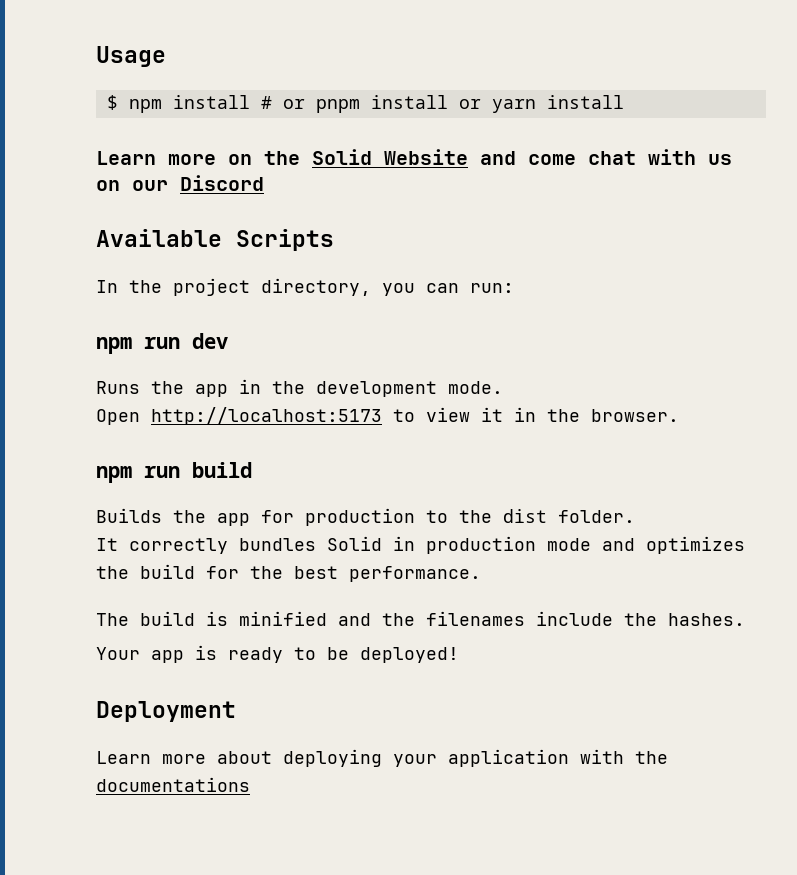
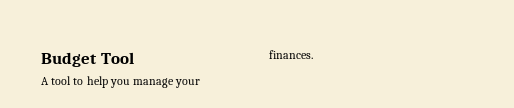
[96,46,166,67] [106,95,624,113] [96,149,732,165] [96,175,264,191] [96,229,334,251] [96,278,514,296] [96,333,228,354] [96,379,503,397] [96,407,679,425] [96,462,252,483] [96,508,635,526] [96,536,745,554] [96,564,481,582] [96,611,745,626] [96,645,459,663] [96,701,236,722] [96,749,668,767] [96,777,250,792] Usage // $ npm install # or pnpm install or yarn install // Learn more on the Solid Website and come chat with us on our Discord // Available Scripts // In the project directory, you can run: // npm run dev // Runs the app in the development mode. // Open http://localhost:5173 to view it in the browser. // npm run build // Builds the app for production to the dist folder. // It correctly bundles Solid in production mode and optimizes the build for the best performance. // The build is minified and the filenames include the hashes. // Your app is ready to be deployed! // Deployment // Learn more about deploying your application with the documentations -> [41,52,134,67] [41,76,201,88] [269,50,313,59] Budget Tool // A tool to help you manage your finances.

